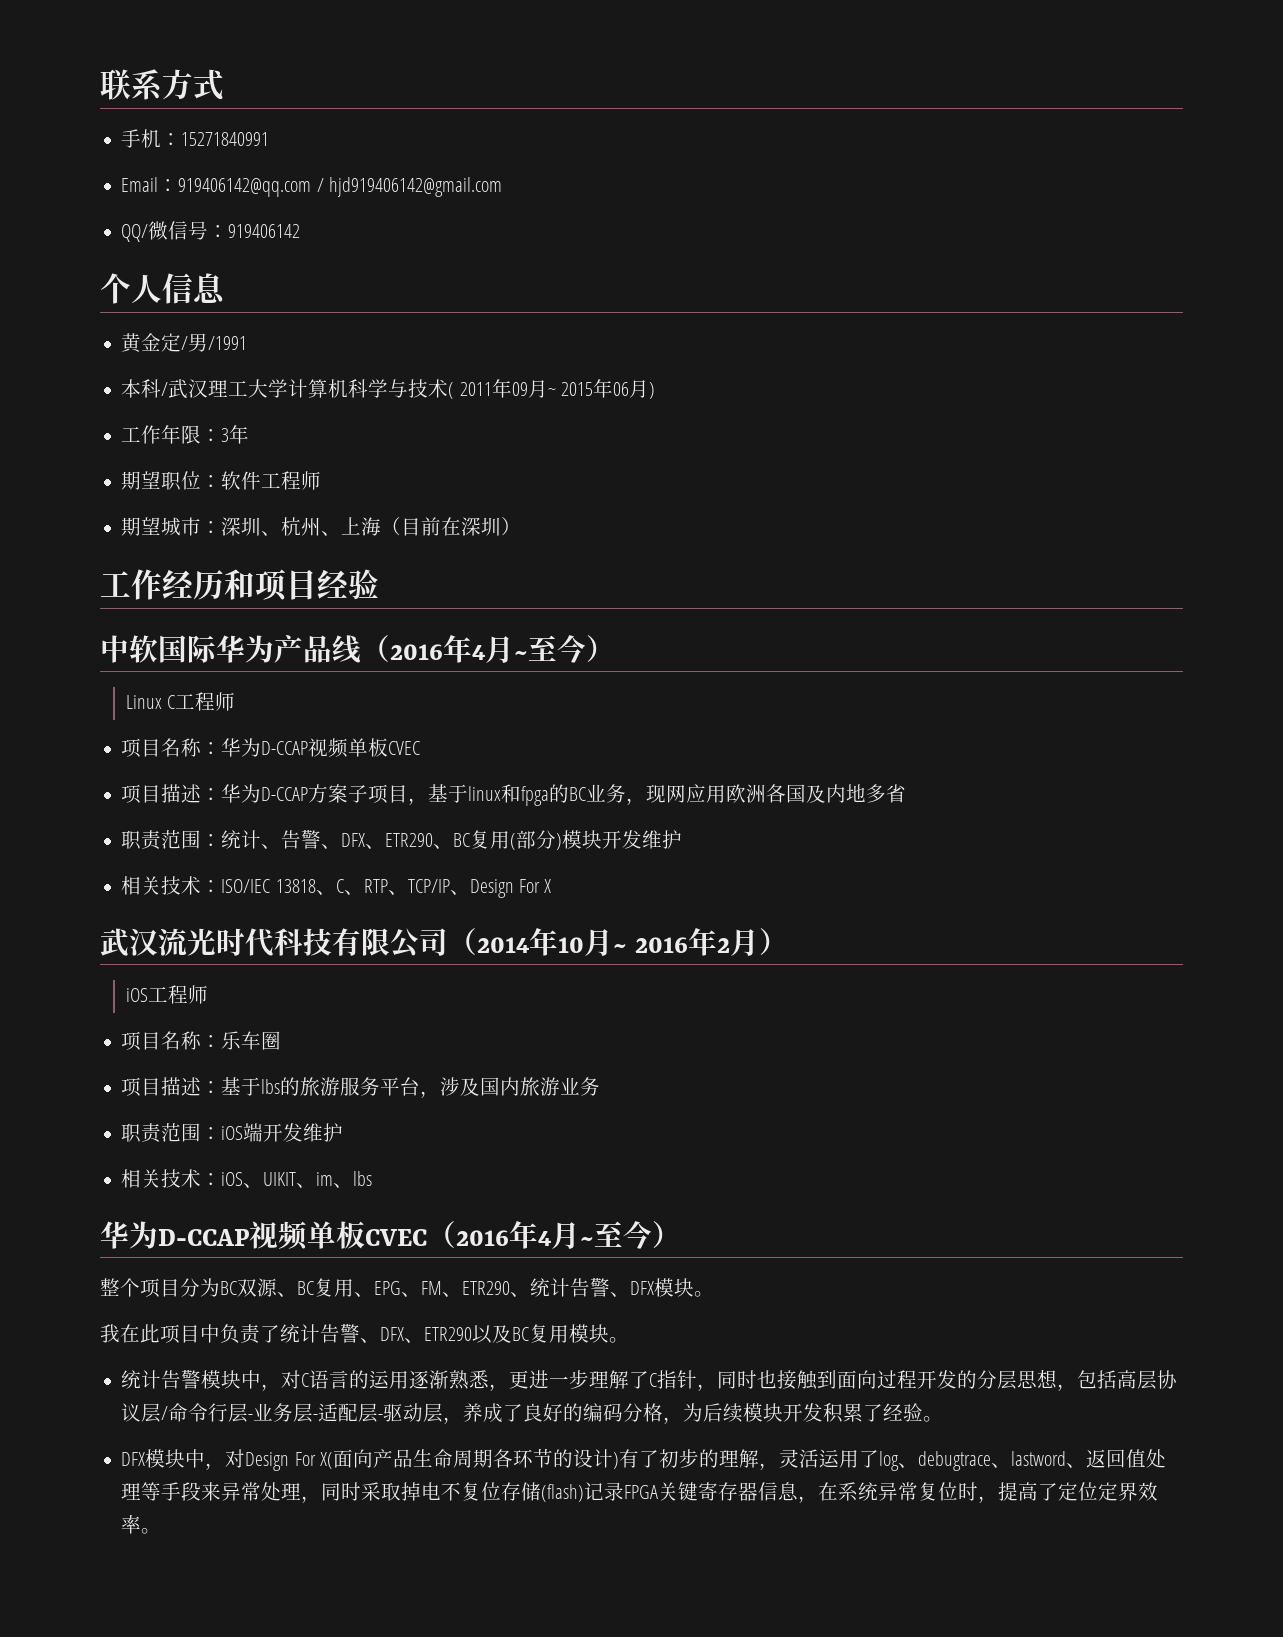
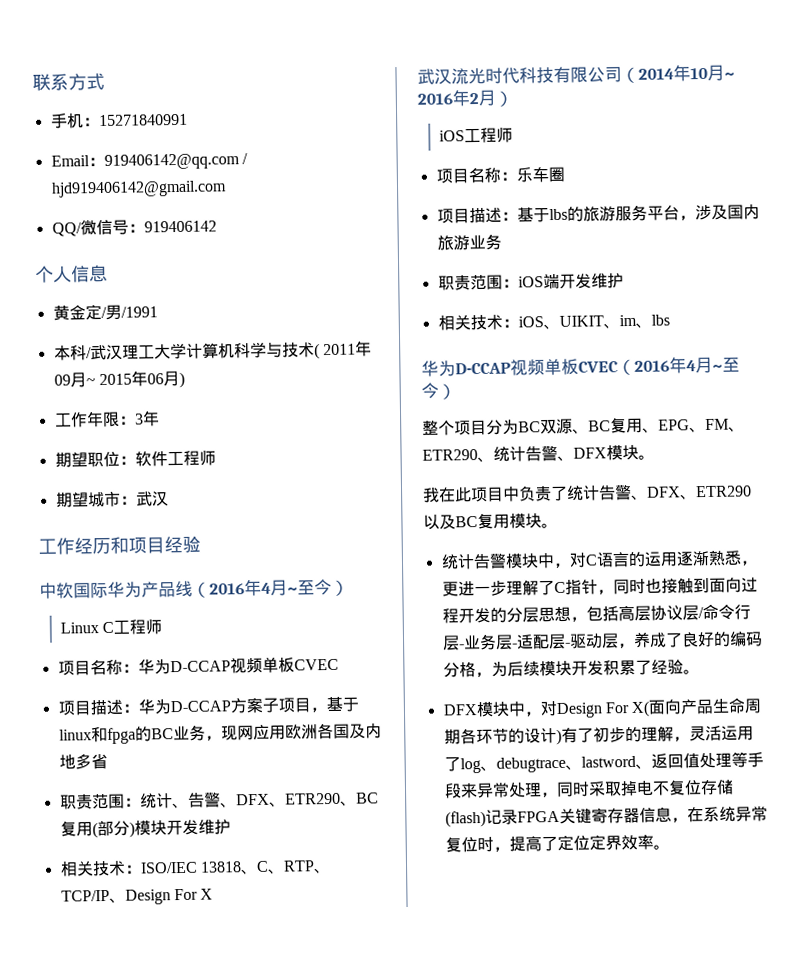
[221,517,522,536] 深圳、杭州、上海（目前在深圳） -> [135,491,169,507] 武汉

